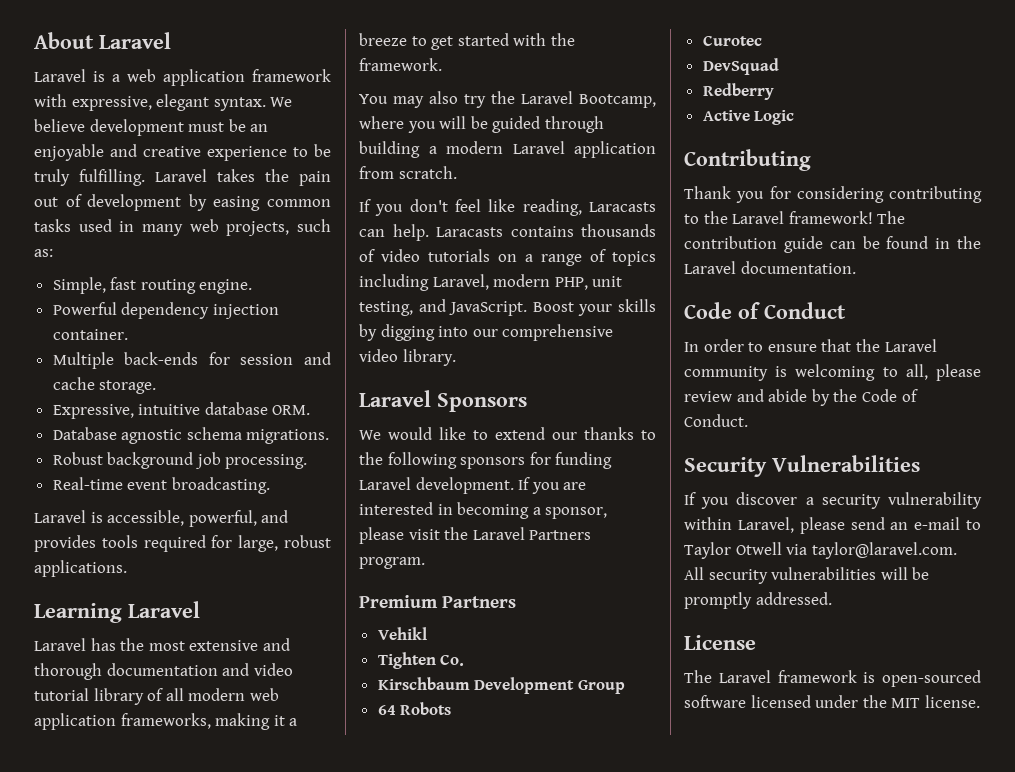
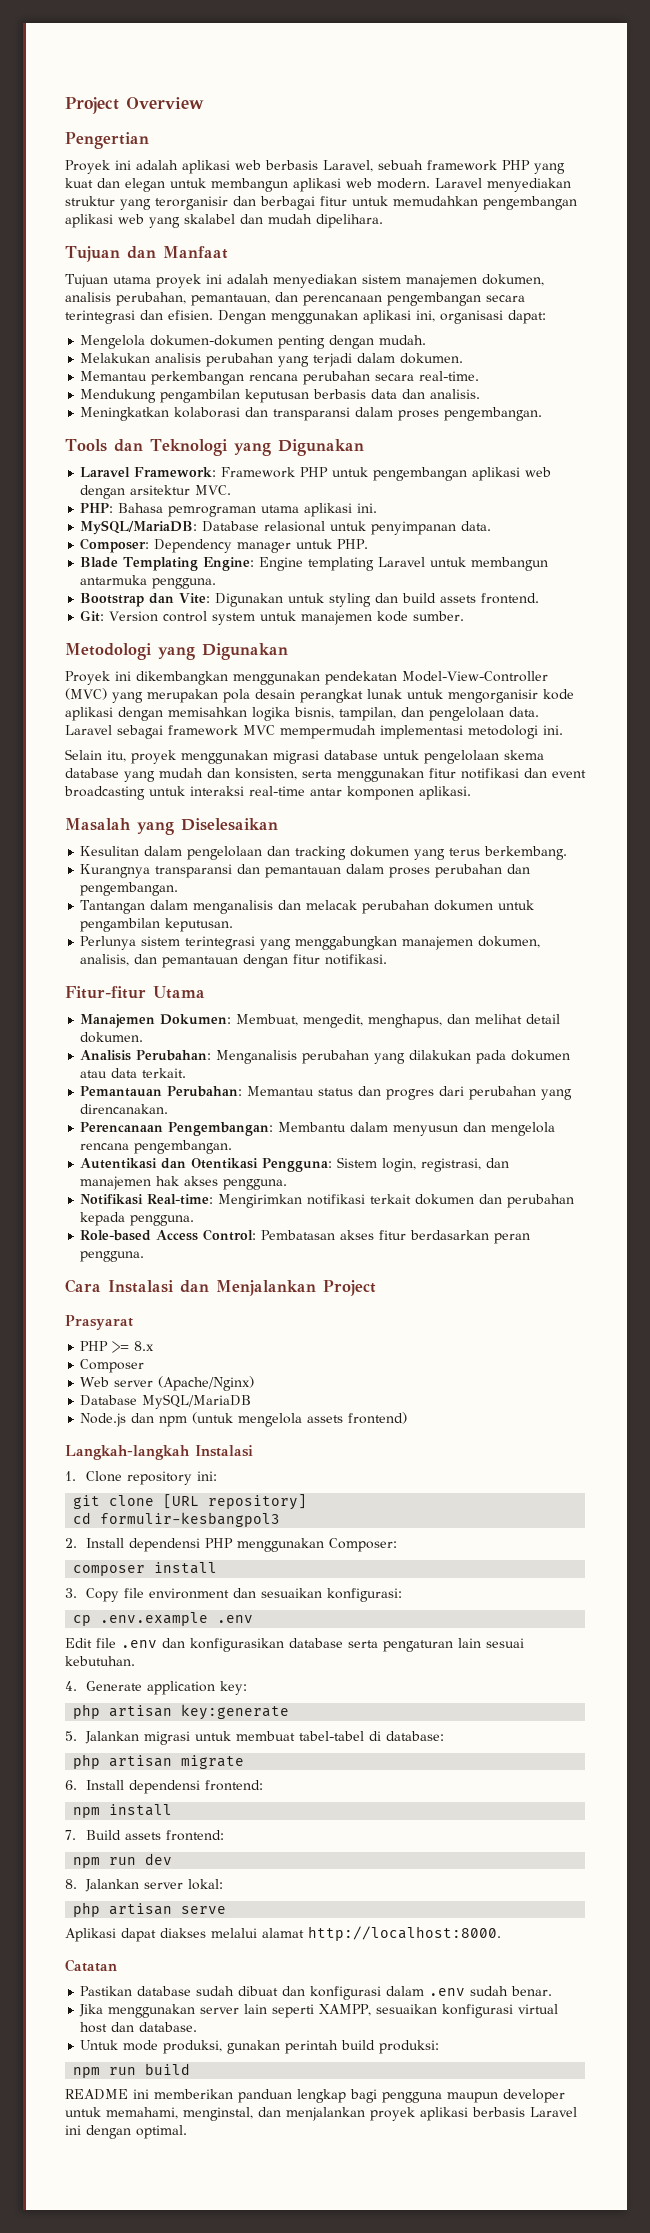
[34,32,171,49] [34,69,331,86] [34,94,293,111] [34,119,269,136] [34,144,331,161] [34,169,331,186] [34,194,331,211] [34,219,331,236] [34,249,53,257] [52,277,253,294] [52,302,279,319] [52,329,128,340] [52,352,331,369] [52,377,157,394] [52,402,311,419] [52,427,330,444] [52,452,308,469] [52,477,270,494] [34,510,289,527] [34,535,331,552] [34,560,127,577] [34,601,200,623] [34,638,290,651] [34,663,293,680] [34,688,279,705] [34,713,298,730] [359,33,575,50] [359,58,442,71] [359,91,656,108] [359,116,604,133] [359,141,656,158] [359,166,457,179] [359,199,656,216] [359,224,656,241] [359,249,656,266] [359,274,623,291] [359,299,656,316] [359,324,614,341] [359,349,456,366] [359,390,527,412] [359,427,656,440] [359,452,613,469] [359,477,587,494] [359,502,608,519] [359,527,592,544] [359,557,425,569] [359,595,517,608] [377,627,427,640] [377,652,465,669] [377,677,625,694] [377,702,452,715] [702,35,762,46] [702,58,779,75] [702,83,774,100] [702,110,795,125] [684,149,811,171] [684,186,982,203] [684,211,906,224] [684,236,981,253] [684,261,856,274] [684,302,846,319] [684,339,937,352] [684,364,981,381] [684,389,918,406] [684,414,748,427] [684,455,920,477] [684,492,982,509] [684,517,981,534] [684,542,957,559] [684,567,930,584] [684,592,832,609] [684,635,756,650] [684,670,981,687] [684,695,980,708] About Laravel // Laravel is a web application framework with expressive, elegant syntax. We believe development must be an enjoyable and creative experience to be truly fulfilling. Laravel takes the pain out of development by easing common tasks used in many web projects, such as: // Simple, fast routing engine. // Powerful dependency injection container. // Multiple back-ends for session and cache storage. // Expressive, intuitive database ORM. // Database agnostic schema migrations. // Robust background job processing. // Real-time event broadcasting. // Laravel is accessible, powerful, and provides tools required for large, robust applications. // Learning Laravel // Laravel has the most extensive and thorough documentation and video tutorial library of all modern web application frameworks, making it a breeze to get started with the framework. // You may also try the Laravel Bootcamp, where you will be guided through building a modern Laravel application from scratch. // If you don't feel like reading, Laracasts can help. Laracasts contains thousands of video tutorials on a range of topics including Laravel, modern PHP, unit testing, and JavaScript. Boost your skills by digging into our comprehensive video library. // Laravel Sponsors // We would like to extend our thanks to the following sponsors for funding Laravel development. If you are interested in becoming a sponsor, please visit the Laravel Partners program. // Premium Partners // Vehikl // Tighten Co. // Kirschbaum Development Group // 64 Robots // Curotec // DevSquad // Redberry // Active Logic // Contributing // Thank you for considering contributing to the Laravel framework! The contribution guide can be found in the Laravel documentation. // Code of Conduct // In order to ensure that the Laravel community is welcoming to all, please review and abide by the Code of Conduct. // Security Vulnerabilities // If you discover a security vulnerability within Laravel, please send an e-mail to Taylor Otwell via taylor@laravel.com. All security vulnerabilities will be promptly addressed. // License // The Laravel framework is open-sourced software licensed under the MIT license. -> [65,97,204,114] [65,132,149,149] [65,160,565,174] [65,178,571,192] [65,196,577,210] [65,214,383,228] [65,246,228,262] [65,274,544,288] [65,292,525,306] [65,310,546,324] [80,335,427,349] [80,353,464,367] [80,371,480,385] [80,389,481,403] [80,407,543,421] [65,439,364,456] [80,467,552,481] [80,485,232,499] [80,503,378,517] [80,520,492,535] [80,538,369,553] [80,557,549,571] [80,575,217,589] [80,593,540,607] [80,610,465,625] [65,643,288,660] [65,671,548,685] [65,688,574,703] [65,707,539,721] [65,725,563,739] [65,749,544,764] [65,768,586,782] [64,786,471,800] [65,818,278,835] [80,846,568,860] [80,864,531,878] [80,882,179,896] [80,900,535,914] [80,918,234,932] [80,936,541,950] [80,954,388,968] [65,986,205,999] [80,1014,561,1028] [80,1032,144,1043] [80,1050,571,1064] [80,1068,187,1078] [80,1086,573,1100] [80,1104,169,1114] [80,1122,556,1136] [80,1140,233,1154] [80,1157,510,1172] [80,1176,288,1190] [80,1194,575,1208] [80,1212,195,1226] [80,1229,531,1244] [80,1251,145,1262] [65,1279,376,1296] [65,1315,133,1330] [80,1341,155,1353] [80,1359,145,1373] [80,1376,255,1391] [80,1394,252,1409] [80,1412,408,1427] [65,1445,253,1460] [65,1471,218,1485] [73,1494,308,1510] [73,1512,281,1527] [65,1538,398,1552] [73,1562,218,1576] [65,1588,403,1602] [73,1612,254,1626] [65,1638,524,1652] [65,1656,135,1666] [65,1681,248,1695] [73,1704,290,1720] [65,1731,445,1745] [73,1754,245,1769] [65,1780,264,1794] [73,1804,173,1818] [65,1830,225,1841] [73,1853,173,1868] [65,1879,224,1892] [73,1902,227,1917] [65,1926,501,1942] [65,1959,117,1972] [80,1986,553,2000] [79,2004,559,2018] [80,2022,198,2033] [80,2040,440,2054] [73,2063,191,2078] [65,2089,565,2103] [65,2107,577,2121] [65,2125,187,2139] Project Overview // Pengertian // Proyek ini adalah aplikasi web berbasis Laravel, sebuah framework PHP yang kuat dan elegan untuk membangun aplikasi web modern. Laravel menyediakan struktur yang terorganisir dan berbagai fitur untuk memudahkan pengembangan aplikasi web yang skalabel dan mudah dipelihara. // Tujuan dan Manfaat // Tujuan utama proyek ini adalah menyediakan sistem manajemen dokumen, analisis perubahan, pemantauan, dan perencanaan pengembangan secara terintegrasi dan efisien. Dengan menggunakan aplikasi ini, organisasi dapat: // Mengelola dokumen-dokumen penting dengan mudah. // Melakukan analisis perubahan yang terjadi dalam dokumen. // Memantau perkembangan rencana perubahan secara real-time. // Mendukung pengambilan keputusan berbasis data dan analisis. // Meningkatkan kolaborasi dan transparansi dalam proses pengembangan. // Tools dan Teknologi yang Digunakan // Laravel Framework: Framework PHP untuk pengembangan aplikasi web dengan arsitektur MVC. // PHP: Bahasa pemrograman utama aplikasi ini. // MySQL/MariaDB: Database relasional untuk penyimpanan data. // Composer: Dependency manager untuk PHP. // Blade Templating Engine: Engine templating Laravel untuk membangun antarmuka pengguna. // Bootstrap dan Vite: Digunakan untuk styling dan build assets frontend. // Git: Version control system untuk manajemen kode sumber. // Metodologi yang Digunakan // Proyek ini dikembangkan menggunakan pendekatan Model-View-Controller (MVC) yang merupakan pola desain perangkat lunak untuk mengorganisir kode aplikasi dengan memisahkan logika bisnis, tampilan, dan pengelolaan data. Laravel sebagai framework MVC mempermudah implementasi metodologi ini. // Selain itu, proyek menggunakan migrasi database untuk pengelolaan skema database yang mudah dan konsisten, serta menggunakan fitur notifikasi dan event broadcasting untuk interaksi real-time antar komponen aplikasi. // Masalah yang Diselesaikan // Kesulitan dalam pengelolaan dan tracking dokumen yang terus berkembang. // Kurangnya transparansi dan pemantauan dalam proses perubahan dan pengembangan. // Tantangan dalam menganalisis dan melacak perubahan dokumen untuk pengambilan keputusan. // Perlunya sistem terintegrasi yang menggabungkan manajemen dokumen, analisis, dan pemantauan dengan fitur notifikasi. // Fitur-fitur Utama // Manajemen Dokumen: Membuat, mengedit, menghapus, dan melihat detail dokumen. // Analisis Perubahan: Menganalisis perubahan yang dilakukan pada dokumen atau data terkait. // Pemantauan Perubahan: Memantau status dan progres dari perubahan yang direncanakan. // Perencanaan Pengembangan: Membantu dalam menyusun dan mengelola rencana pengembangan. // Autentikasi dan Otentikasi Pengguna: Sistem login, registrasi, dan manajemen hak akses pengguna. // Notifikasi Real-time: Mengirimkan notifikasi terkait dokumen dan perubahan kepada pengguna. // Role-based Access Control: Pembatasan akses fitur berdasarkan peran pengguna. // Cara Instalasi dan Menjalankan Project // Prasyarat // PHP >= 8.x // Composer // Web server (Apache/Nginx) // Database MySQL/MariaDB // Node.js dan npm (untuk mengelola assets frontend) // Langkah-langkah Instalasi // 1. Clone repository ini: // git clone [URL repository] // cd formulir-kesbangpol3 // 2. Install dependensi PHP menggunakan Composer: // composer install // 3. Copy file environment dan sesuaikan konfigurasi: // cp .env.example .env // Edit file .env dan konfigurasikan database serta pengaturan lain sesuai kebutuhan. // 4. Generate application key: // php artisan key:generate // 5. Jalankan migrasi untuk membuat tabel-tabel di database: // php artisan migrate // 6. Install dependensi frontend: // npm install // 7. Build assets frontend: // npm run dev // 8. Jalankan server lokal: // php artisan serve // Aplikasi dapat diakses melalui alamat http://localhost:8000. // Catatan // Pastikan database sudah dibuat dan konfigurasi dalam .env sudah benar. // Jika menggunakan server lain seperti XAMPP, sesuaikan konfigurasi virtual host dan database. // Untuk mode produksi, gunakan perintah build produksi: // npm run build // README ini memberikan panduan lengkap bagi pengguna maupun developer untuk memahami, menginstal, dan menjalankan proyek aplikasi berbasis Laravel ini dengan optimal.

